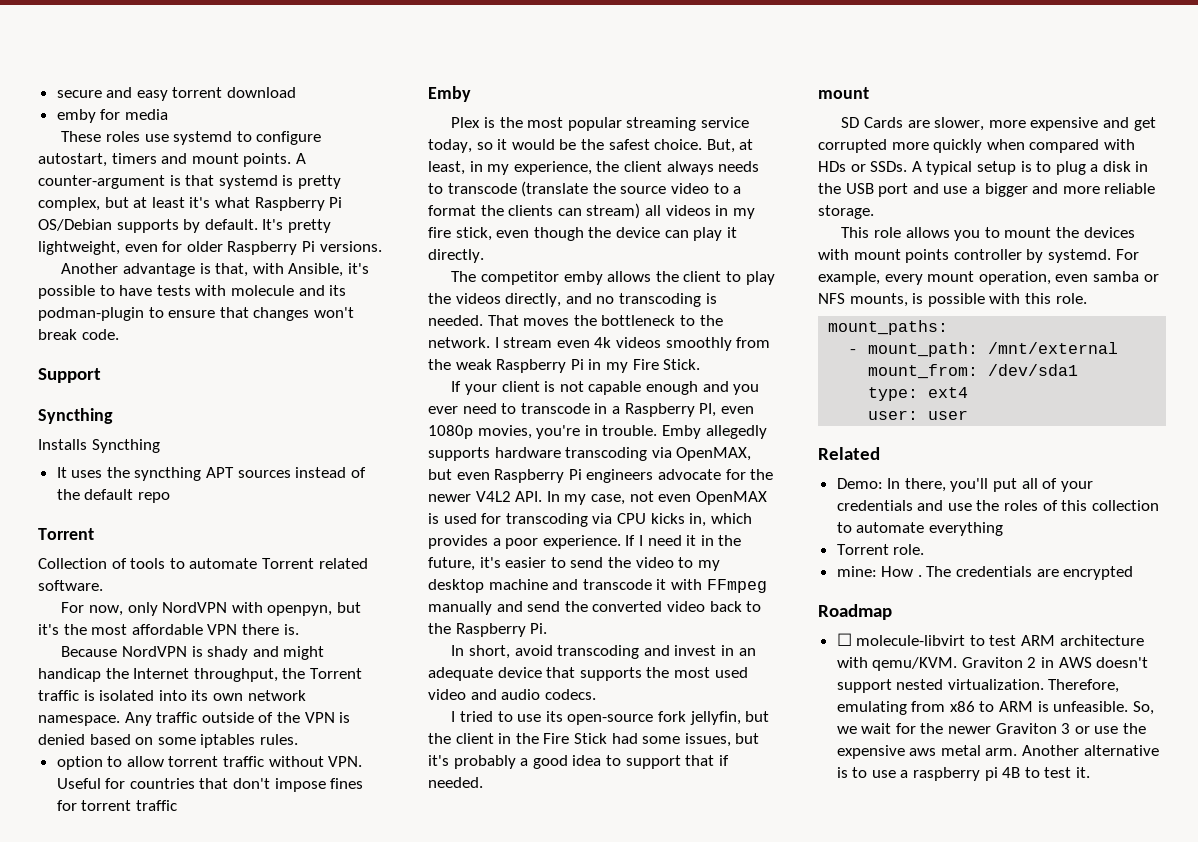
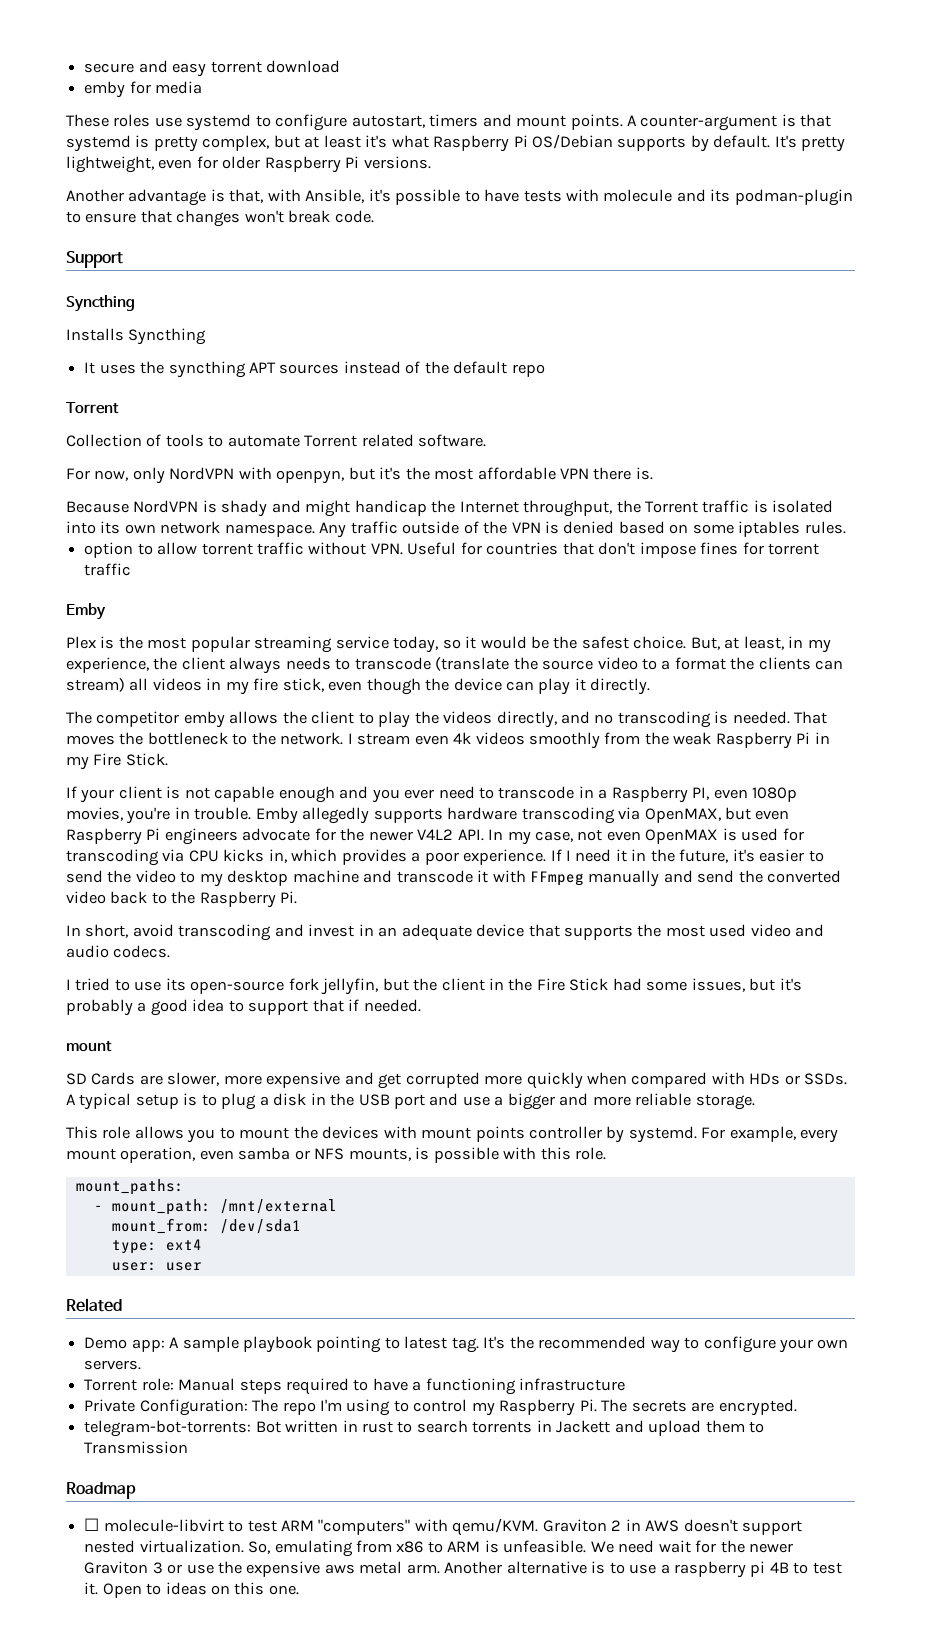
[836,478,1093,492] [836,500,1159,511] [836,522,1003,536] [836,544,925,555] [836,566,1134,580] Demo: In there, you'll put all of your credentials and use the roles of this collection to automate everything // Torrent role. // mine: How . The credentials are encrypted -> [84,1336,849,1353] [84,1360,142,1370] [84,1378,626,1395] [84,1399,797,1416] [84,1420,765,1437] [84,1441,189,1454] Demo app: A sample playbook pointing to latest tag. It's the recommended way to configure your own servers. // Torrent role: Manual steps required to have a functioning infrastructure // Private Configuration: The repo I'm using to control my Raspberry Pi. The secrets are encrypted. // telegram-bot-torrents: Bot written in rust to search torrents in Jackett and upload them to Transmission
[1059,635,1144,646] architecture -> [318,1519,411,1535] "computers"
[1048,679,1120,693] Therefore, -> [248,1541,271,1554] So,
[1132,701,1154,715] [836,726,857,734] So, we -> [590,1540,655,1553] We need
(1091, 772) none -> [102,1582,299,1598] Open to ideas on this one.

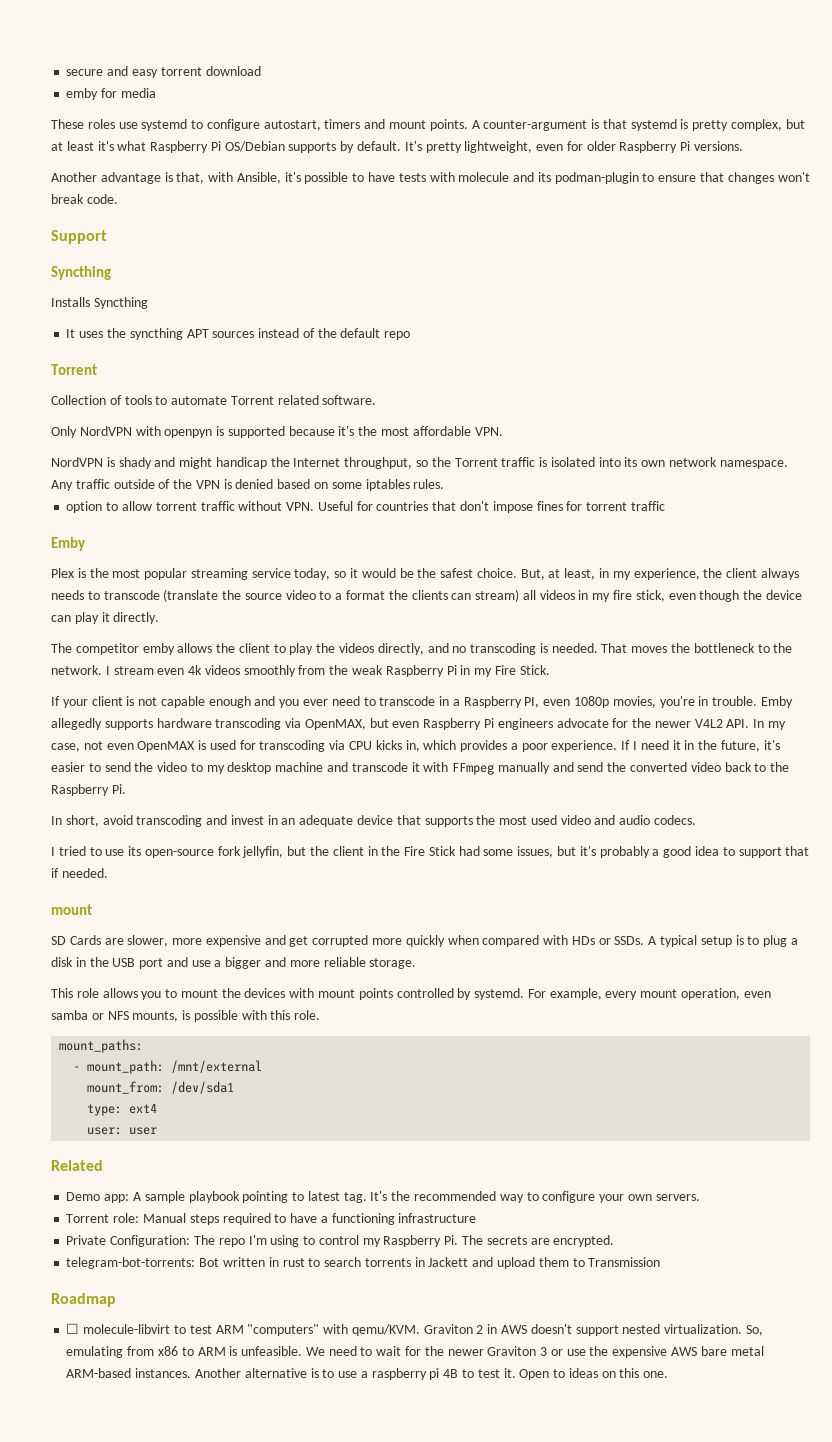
[66,467,653,484] [66,501,129,513] For now, only NordVPN with openpyn, but it's the most affordable VPN there is. // Because -> [51,426,503,438] Only NordVPN with openpyn is supported because it's the most affordable VPN. //
(613, 508) none -> [416,460,429,467] so
[529,1126,603,1139] controller -> [396,988,454,998] controlled
(655, 1546) none -> [360,1347,373,1356] to
[324,1561,440,1574] aws metal arm. -> [670,1346,764,1356] [66,1368,192,1378] AWS bare metal ARM-based instances.

